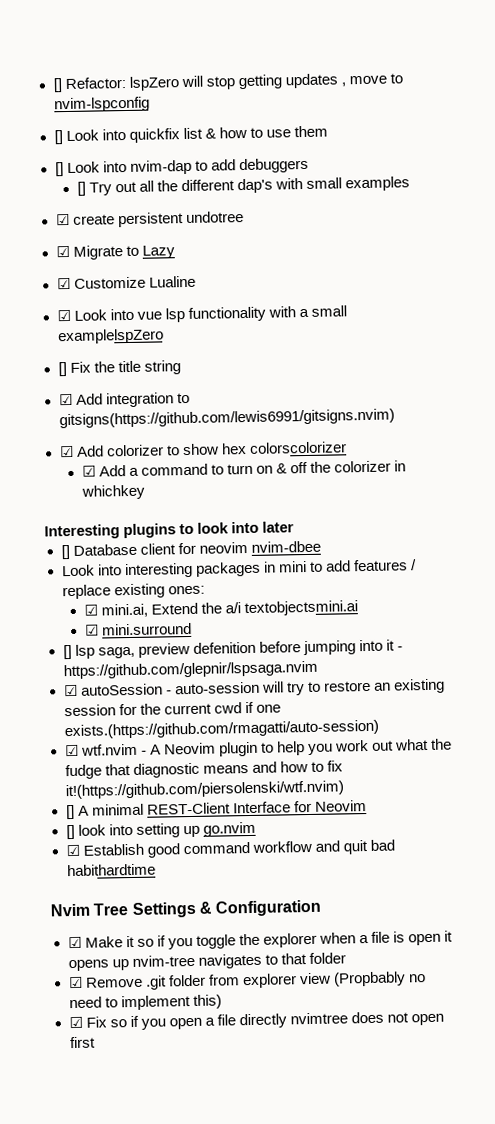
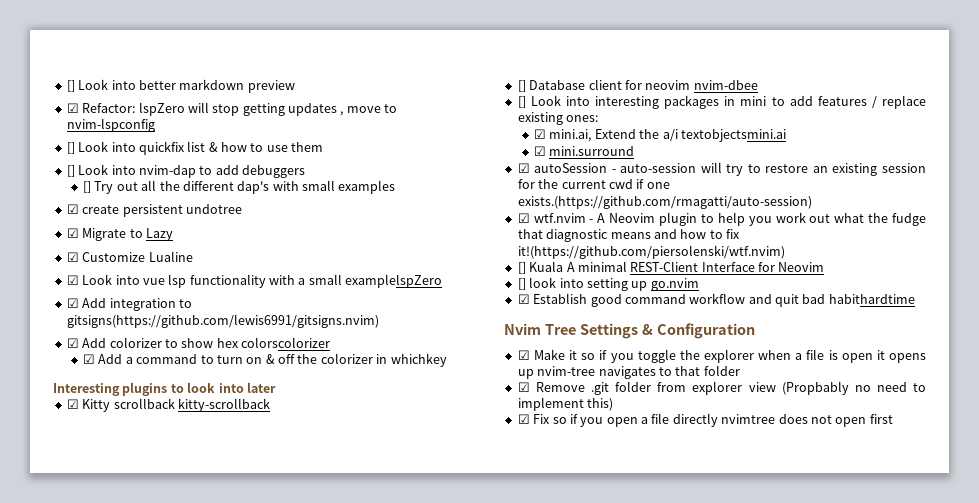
[52,78,63,93] [] -> [66,79,295,93] [66,103,79,113] [] Look into better markdown preview // ☑
[57,360,181,377] // [] Fix the title string -> (443, 281) none
(295, 527) none -> [66,398,270,412] // ☑ Kitty scrollback kitty-scrollback
(321, 546) none -> [517,96,526,108] []
[62,639,403,660] [62,660,318,680] // [] lsp saga, preview defenition before jumping into it - https://github.com/glepnir/lspsaga.nvim -> (635, 151) none
(75, 812) none -> [529,261,564,272] Kuala

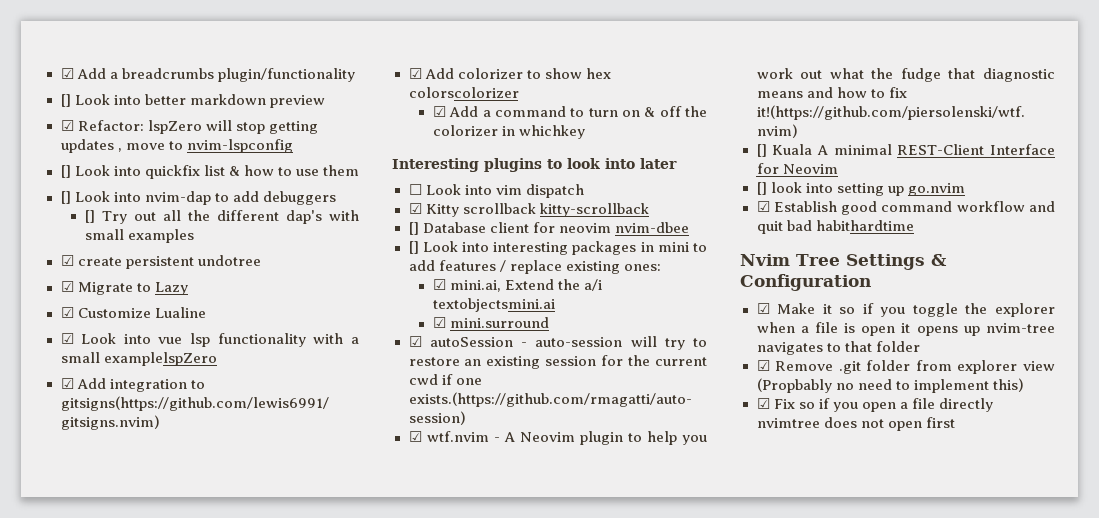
(66, 86) none -> [60,68,355,82] ☑ Add a breadcrumbs plugin/functionality //
(276, 387) none -> [408,184,584,198] // ☐ Look into vim dispatch

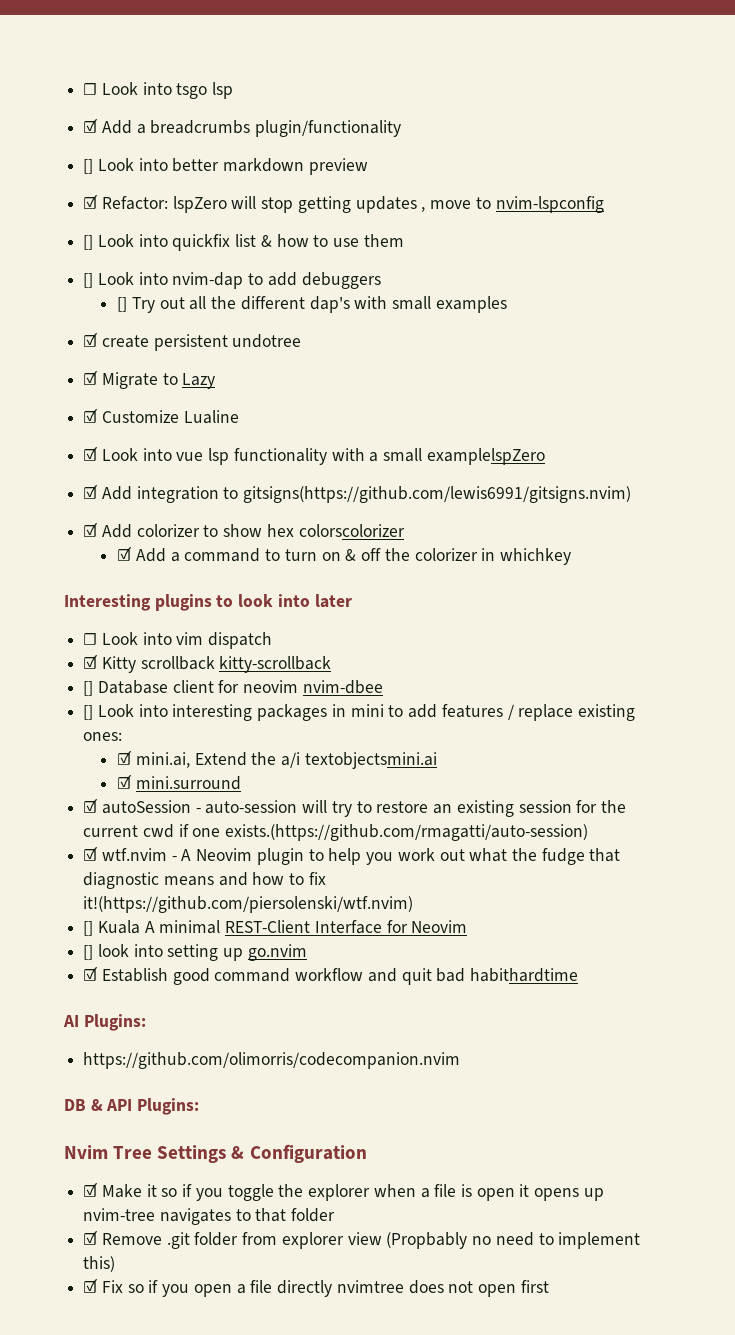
(60, 73) none -> [83,82,234,99] ☐ Look into tsgo lsp //
(914, 225) none -> [63,1014,146,1031] [83,1052,461,1069] [64,1098,200,1115] // AI Plugins: // https://github.com/olimorris/codecompanion.nvim // DB & API Plugins:

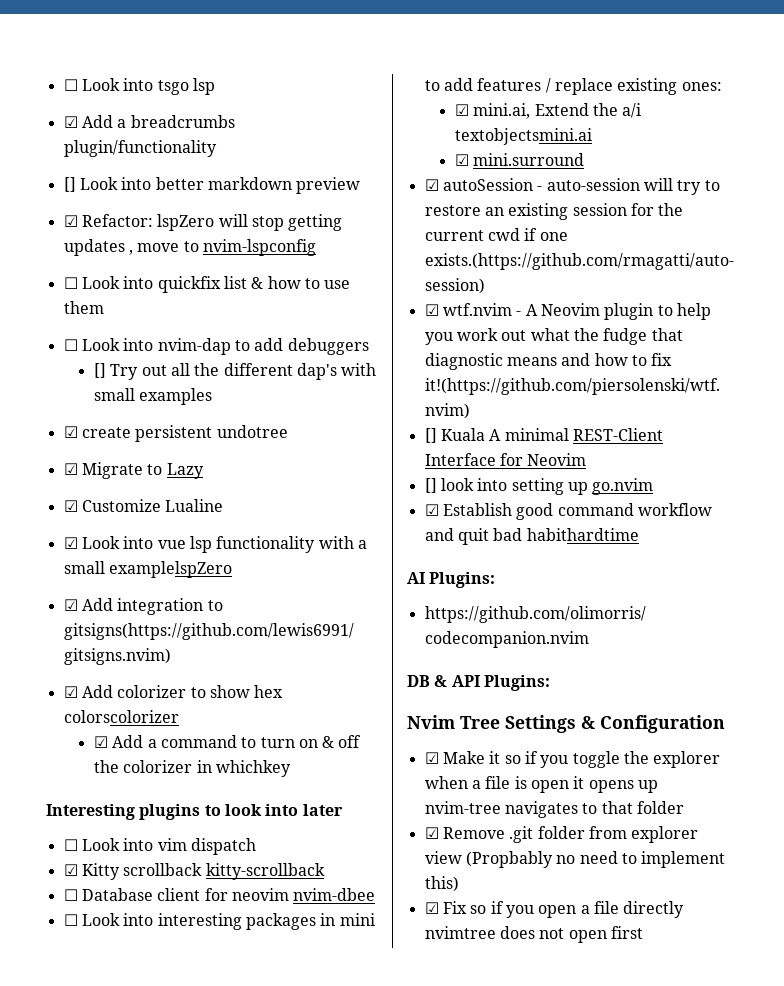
[83,235,94,250] [] -> [63,277,78,289] ☐
[83,273,94,288] [] -> [63,339,78,351] ☐
[83,681,94,696] [] -> [63,889,78,901] ☐
[83,705,94,720] [] -> [63,914,78,926] ☐

